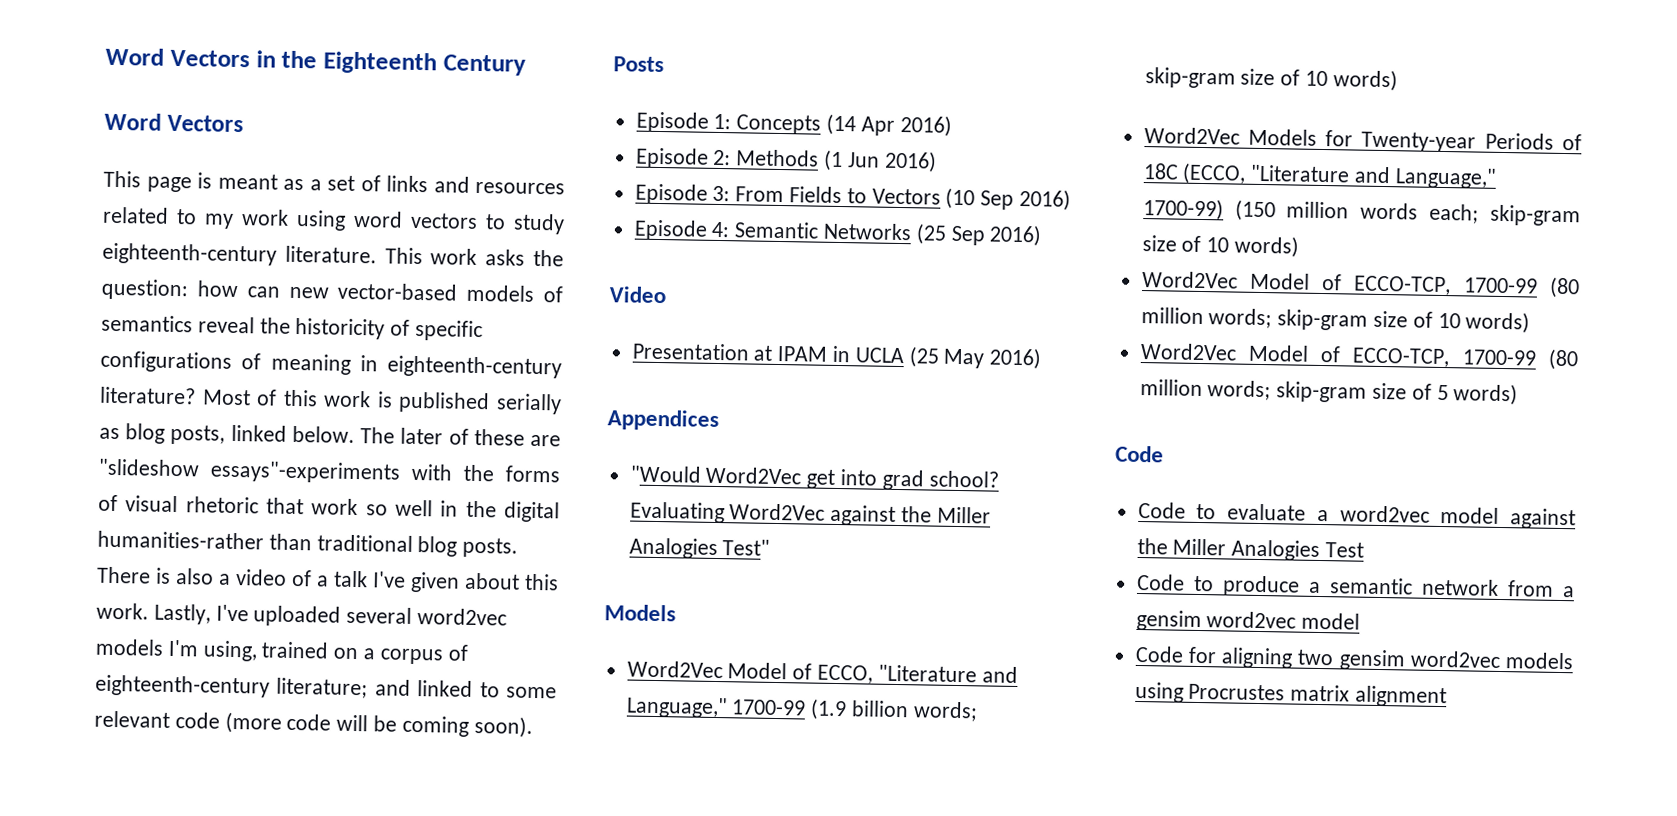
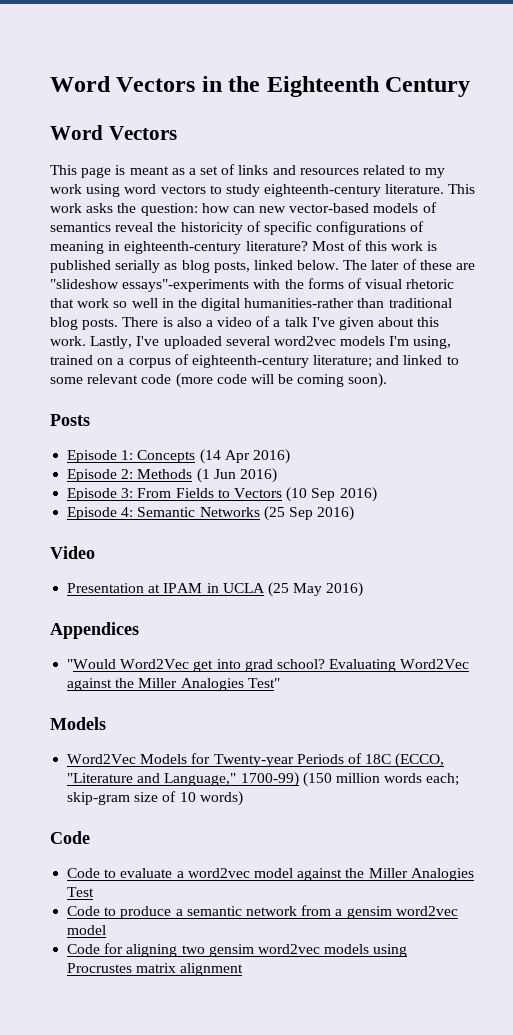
[626,660,1018,684] [625,696,978,722] [1144,67,1398,92] // Word2Vec Model of ECCO, "Literature and Language," 1700-99 (1.9 billion words; skip-gram size of 10 words) -> (106, 723) none
[1141,271,1580,299] [1140,306,1531,334] [1139,342,1579,371] [1139,378,1519,406] // Word2Vec Model of ECCO-TCP, 1700-99 (80 million words; skip-gram size of 10 words) // Word2Vec Model of ECCO-TCP, 1700-99 (80 million words; skip-gram size of 5 words) -> (243, 798) none

